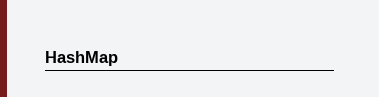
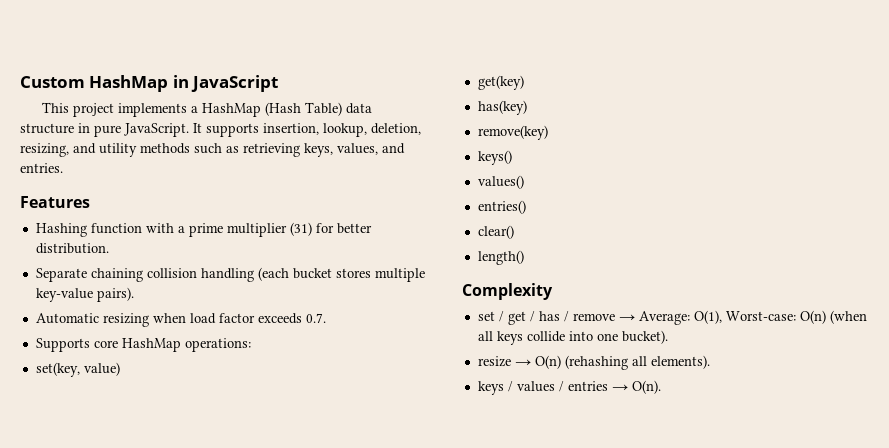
[45,51,118,66] HashMap -> [20,75,279,92] [41,102,372,117] [20,123,421,137] [20,143,405,157] [20,163,63,173] [20,196,90,208] [35,222,372,237] [35,243,109,254] [35,267,425,282] [35,287,134,302] [35,313,326,327] [35,338,251,352] [35,362,120,377] [477,75,524,90] [477,100,527,115] [477,125,548,140] [477,150,512,165] [477,175,524,189] [477,200,526,214] [477,225,514,239] [477,250,524,265] [462,283,553,300] [477,310,867,325] [477,330,668,345] [477,355,710,370] [477,380,661,395] Custom HashMap in JavaScript // This project implements a HashMap (Hash Table) data structure in pure JavaScript. It supports insertion, lookup, deletion, resizing, and utility methods such as retrieving keys, values, and entries. // Features // Hashing function with a prime multiplier (31) for better distribution. // Separate chaining collision handling (each bucket stores multiple key-value pairs). // Automatic resizing when load factor exceeds 0.7. // Supports core HashMap operations: // set(key, value) // get(key) // has(key) // remove(key) // keys() // values() // entries() // clear() // length() // Complexity // set / get / has / remove → Average: O(1), Worst-case: O(n) (when all keys collide into one bucket). // resize → O(n) (rehashing all elements). // keys / values / entries → O(n).

